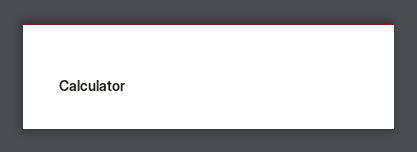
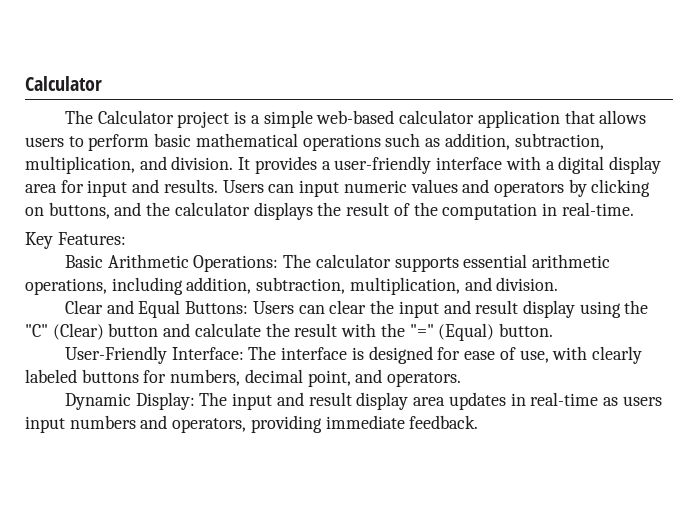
[59,80,125,91] Calculator -> [25,76,102,91] [65,110,647,128] [25,133,604,151] [25,156,661,174] [25,179,651,197] [25,202,634,220] [25,232,126,249] [65,254,611,272] [25,277,559,295] [65,300,649,318] [25,323,553,341] [65,346,642,364] [25,369,462,387] [65,392,662,410] [25,415,479,433] Calculator // The Calculator project is a simple web-based calculator application that allows users to perform basic mathematical operations such as addition, subtraction, multiplication, and division. It provides a user-friendly interface with a digital display area for input and results. Users can input numeric values and operators by clicking on buttons, and the calculator displays the result of the computation in real-time. // Key Features: // Basic Arithmetic Operations: The calculator supports essential arithmetic operations, including addition, subtraction, multiplication, and division. // Clear and Equal Buttons: Users can clear the input and result display using the "C" (Clear) button and calculate the result with the "=" (Equal) button. // User-Friendly Interface: The interface is designed for ease of use, with clearly labeled buttons for numbers, decimal point, and operators. // Dynamic Display: The input and result display area updates in real-time as users input numbers and operators, providing immediate feedback.

